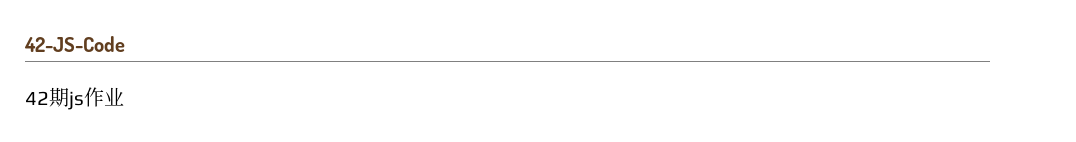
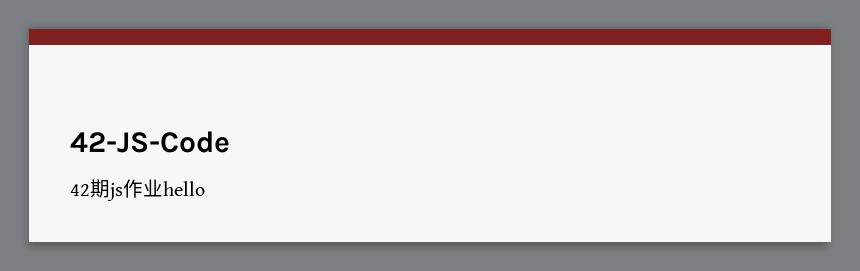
(124, 96) none -> [163,181,205,196] hello

